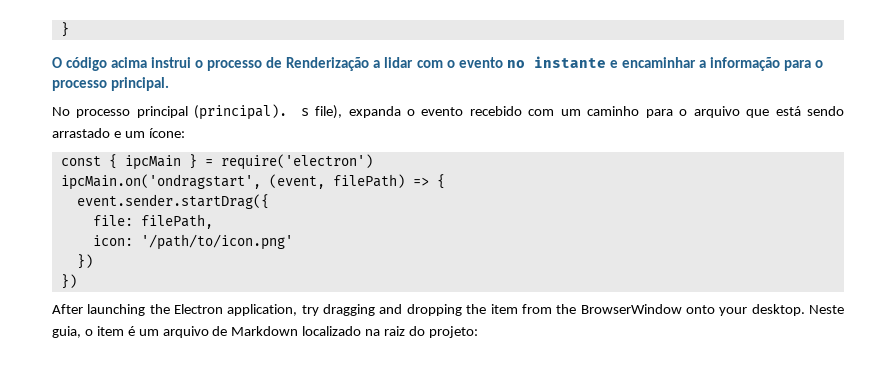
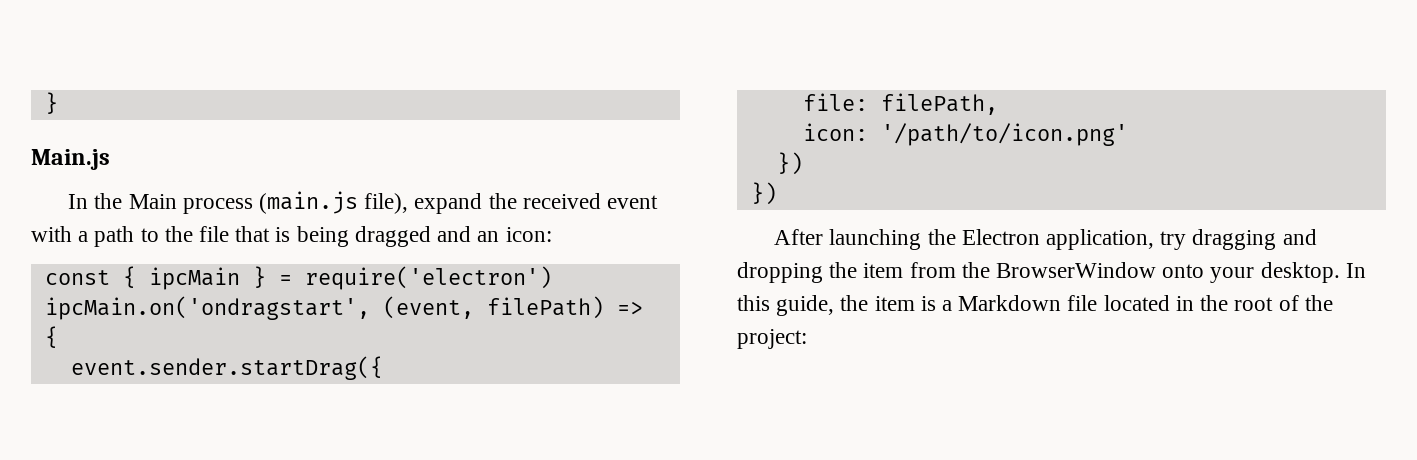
[52,56,823,71] [52,77,170,91] [52,104,845,120] [52,128,185,138] O código acima instrui o processo de Renderização a lidar com o evento no instante e encaminhar a informação para o processo principal. // No processo principal (principal). s file), expanda o evento recebido com um caminho para o arquivo que está sendo arrastado e um ícone: -> [31,149,110,170] [68,191,659,214] [31,226,552,247] Main.js // In the Main process (main.js file), expand the received event with a path to the file that is being dragged and an icon:
[809,305,845,314] [52,326,478,338] Neste guia, o item é um arquivo de Markdown localizado na raiz do projeto: -> [1345,263,1366,278] [737,295,1333,316] [737,329,807,349] In this guide, the item is a Markdown file located in the root of the project:

